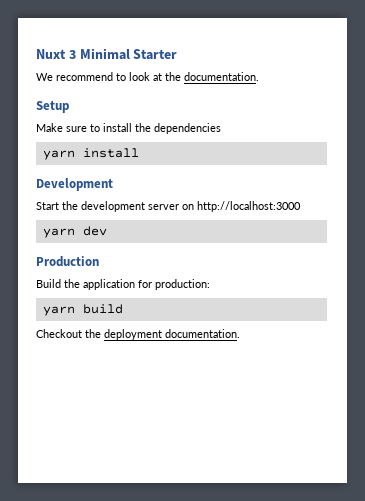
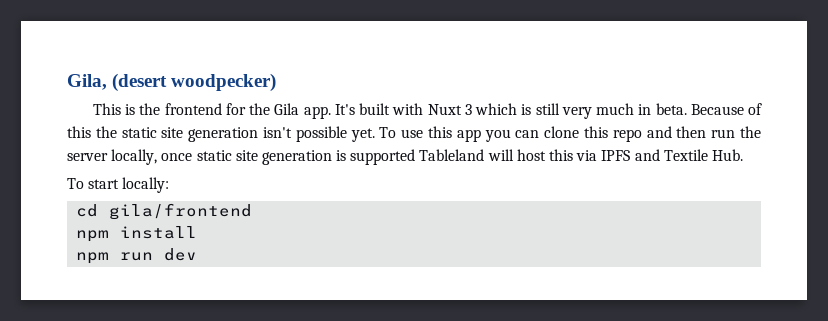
[36,48,178,60] [36,72,259,81] [36,101,69,113] [36,123,221,134] [42,148,139,160] [36,178,113,191] [36,201,301,212] [42,226,107,238] [36,256,99,267] [36,279,210,290] [42,304,123,316] [36,329,240,340] Nuxt 3 Minimal Starter // We recommend to look at the documentation. // Setup // Make sure to install the dependencies // yarn install // Development // Start the development server on http://localhost:3000 // yarn dev // Production // Build the application for production: // yarn build // Checkout the deployment documentation. -> [67,73,277,92] [92,103,763,119] [67,126,761,142] [67,149,743,165] [67,177,170,193] [76,203,253,220] [76,226,198,242] [76,248,198,264] Gila, (desert woodpecker) // This is the frontend for the Gila app. It's built with Nuxt 3 which is still very much in beta. Because of this the static site generation isn't possible yet. To use this app you can clone this repo and then run the server locally, once static site generation is supported Tableland will host this via IPFS and Textile Hub. // To start locally: // cd gila/frontend // npm install // npm run dev

